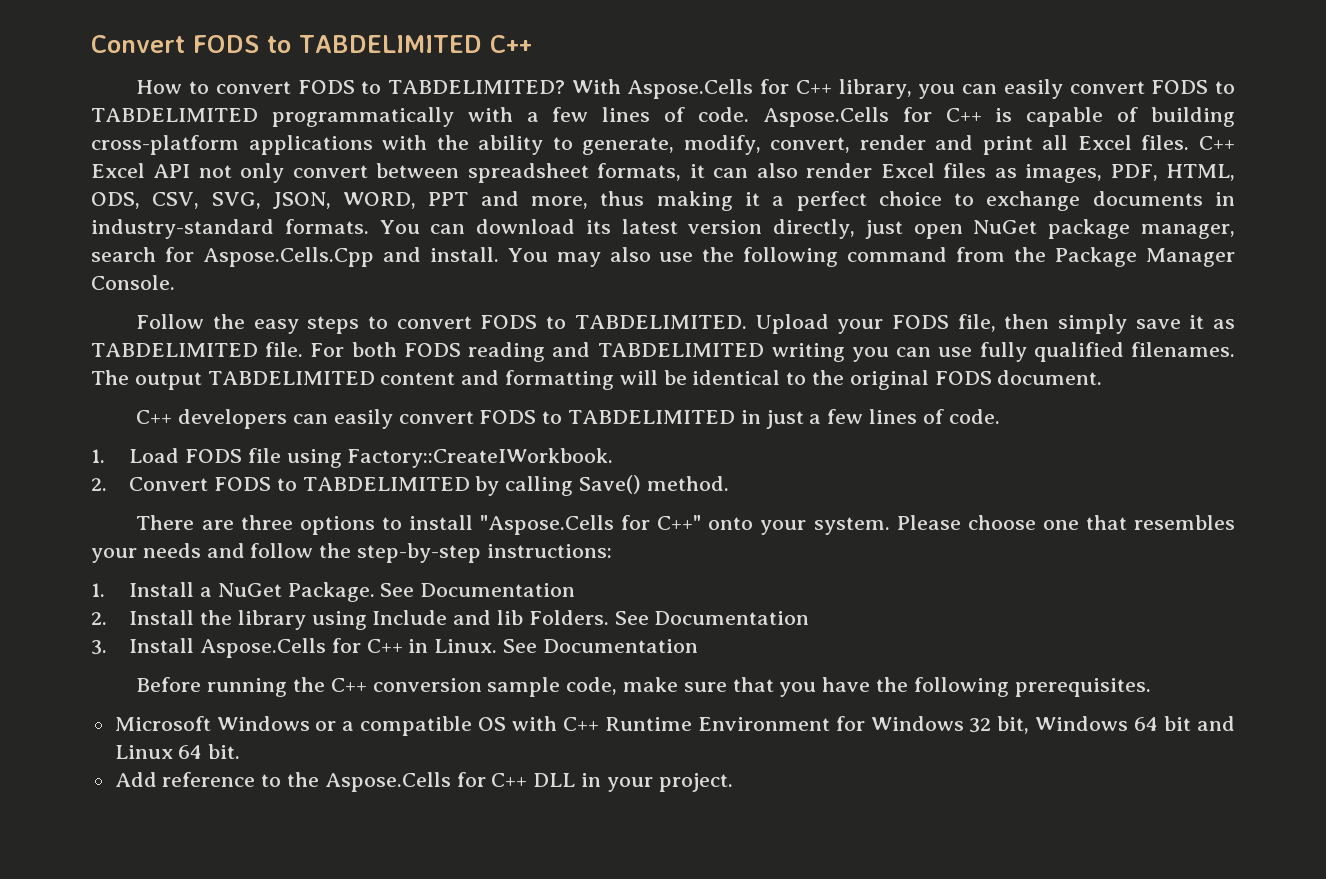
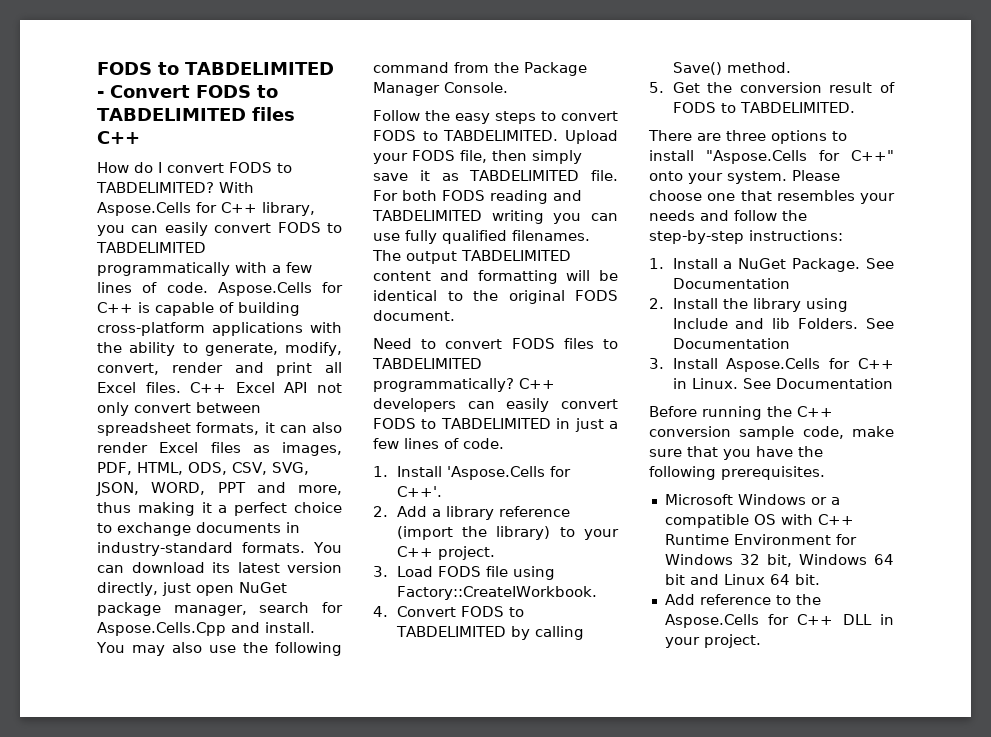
[91,35,482,53] Convert FODS to TABDELIMITED -> [97,62,334,75] [97,85,278,98] [97,107,295,121] FODS to TABDELIMITED - Convert FODS to TABDELIMITED files
[189,81,210,94] to -> [134,162,162,173] do I
(1103, 377) none -> [373,338,618,349] [372,358,482,369] [373,378,514,392] Need to convert FODS files to TABDELIMITED programmatically?
(105, 456) none -> [396,466,571,480] [396,486,442,497] [373,506,570,520] [396,526,619,540] [396,546,495,560] [373,566,388,577] Install 'Aspose.Cells for C++'. // 2. Add a library reference (import the library) to your C++ project. // 3.
[91,478,107,491] 2. -> [373,606,388,617] 4.
(729, 483) none -> [649,82,895,93] [672,102,855,113] // 5. Get the conversion result of FODS to TABDELIMITED.

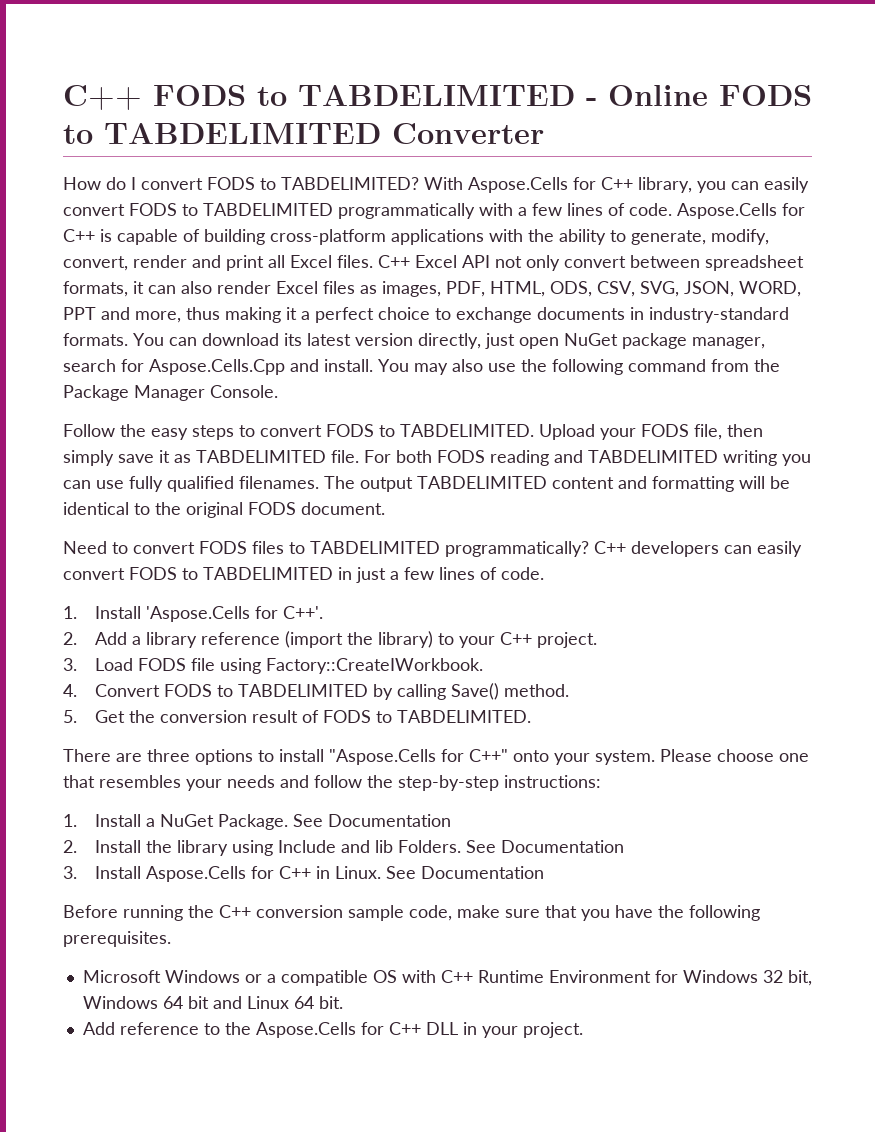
(97, 68) none -> [63,85,142,110] C++
[110,85,278,98] [97,107,295,121] [97,131,140,144] Convert FODS to TABDELIMITED files C++ -> [608,85,812,106] [63,123,544,144] Online FODS to TABDELIMITED Converter

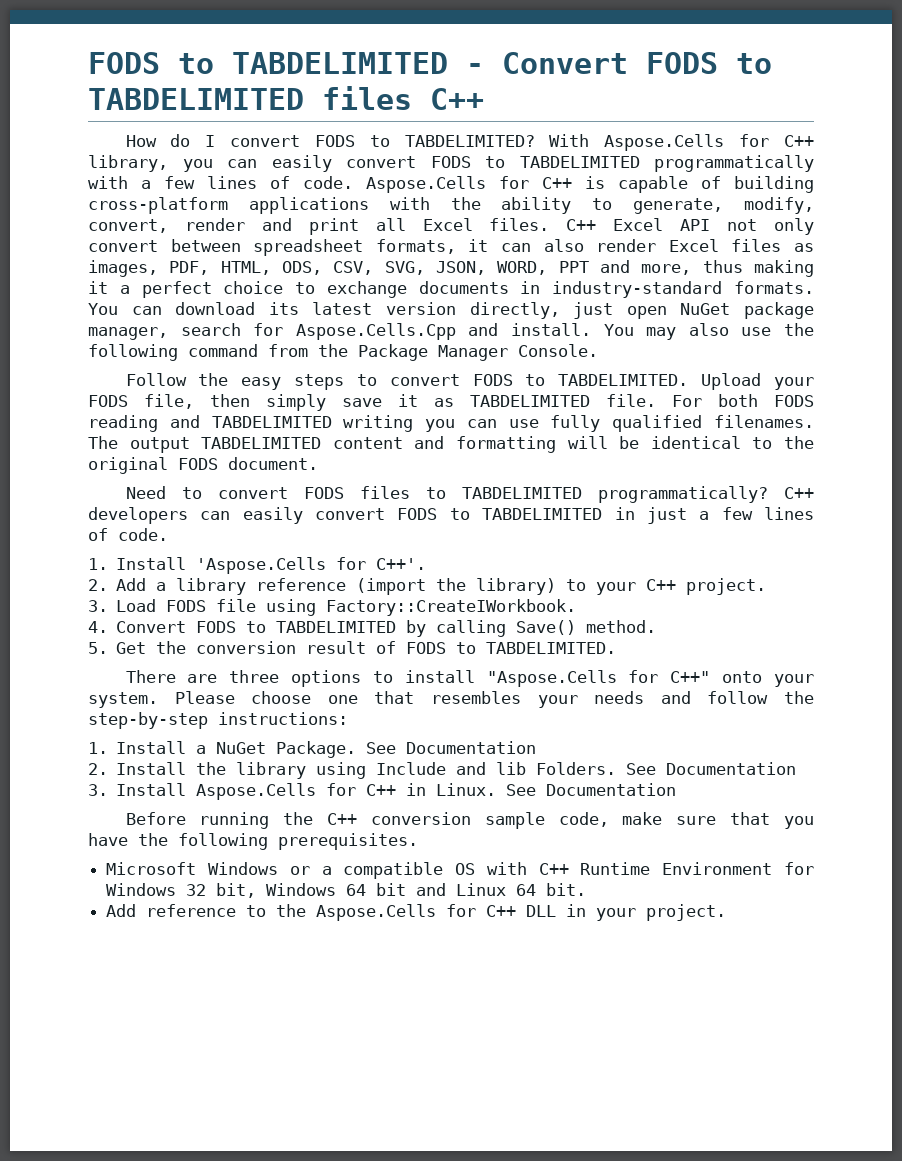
[63,85,142,110] C++ -> (88, 63) none
[608,85,812,106] [63,123,544,144] Online FODS to TABDELIMITED Converter -> [502,52,772,74] [88,86,484,110] Convert FODS to TABDELIMITED files C++

